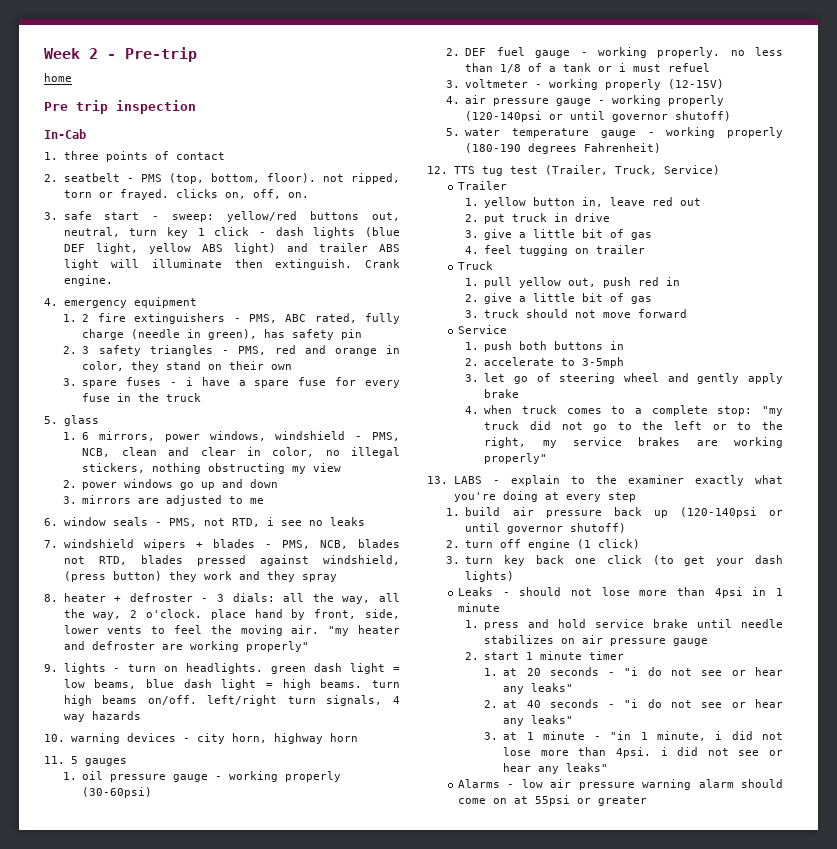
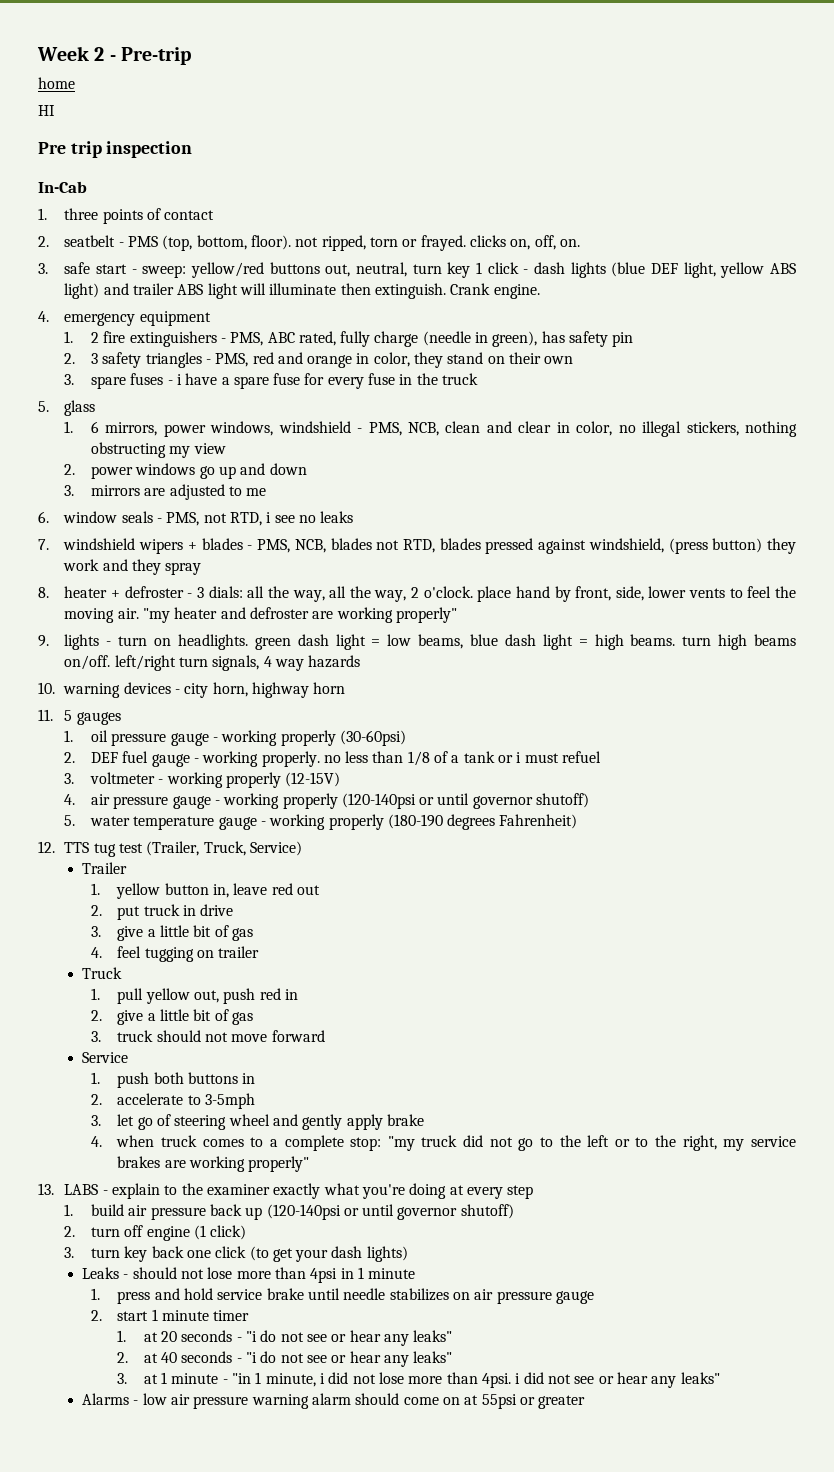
(72, 77) none -> [38,105,55,116] // HI

